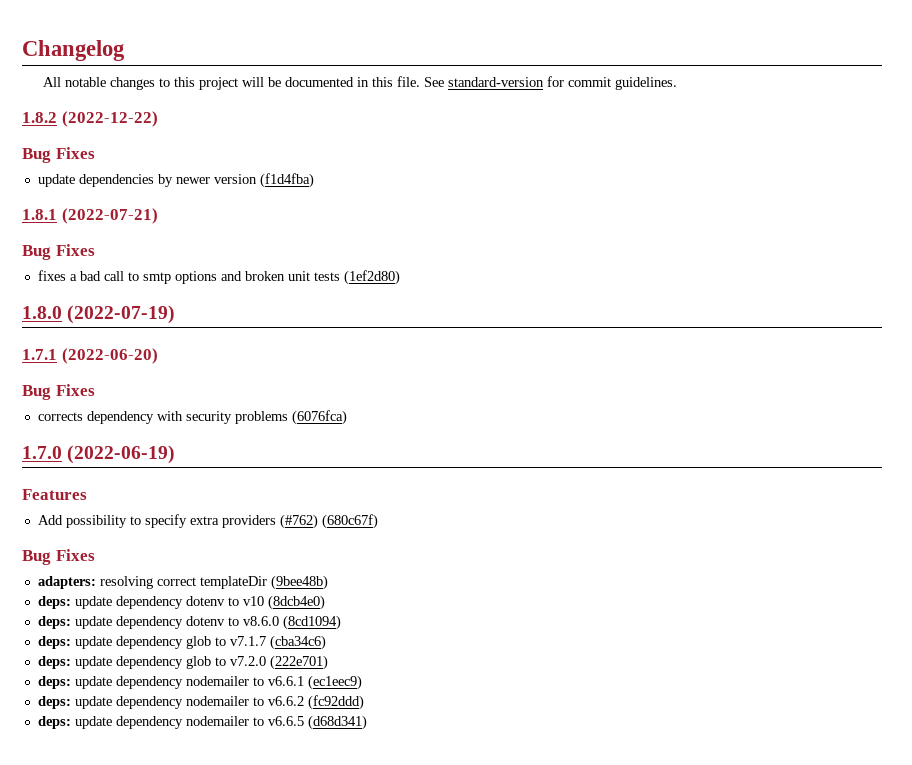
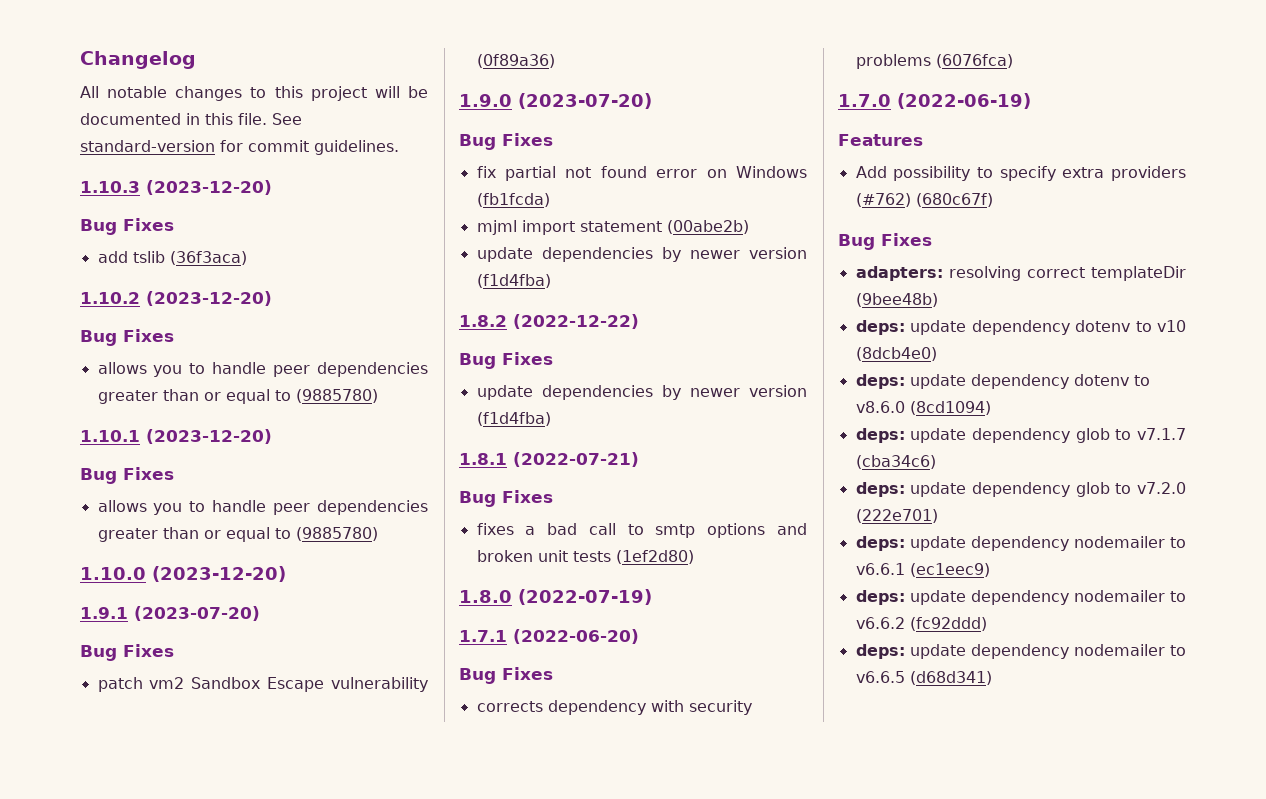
(678, 83) none -> [80,180,272,195] [80,218,174,235] [97,251,247,265] [80,291,272,306] [80,329,174,346] [97,362,428,377] [97,389,378,404] [80,429,272,444] [80,467,174,484] [97,500,428,515] [97,527,378,542] [80,566,286,582] [80,606,260,621] [80,644,174,661] [97,677,428,692] [476,54,555,68] [459,93,652,109] [459,133,553,150] [476,166,807,181] [476,193,550,207] [476,220,749,235] [476,247,807,262] [476,274,551,288] // 1.10.3 (2023-12-20) // Bug Fixes // add tslib (36f3aca) // 1.10.2 (2023-12-20) // Bug Fixes // allows you to handle peer dependencies greater than or equal to (9885780) // 1.10.1 (2023-12-20) // Bug Fixes // allows you to handle peer dependencies greater than or equal to (9885780) // 1.10.0 (2023-12-20) // 1.9.1 (2023-07-20) // Bug Fixes // patch vm2 Sandbox Escape vulnerability (0f89a36) // 1.9.0 (2023-07-20) // Bug Fixes // fix partial not found error on Windows (fb1fcda) // mjml import statement (00abe2b) // update dependencies by newer version (f1d4fba)

